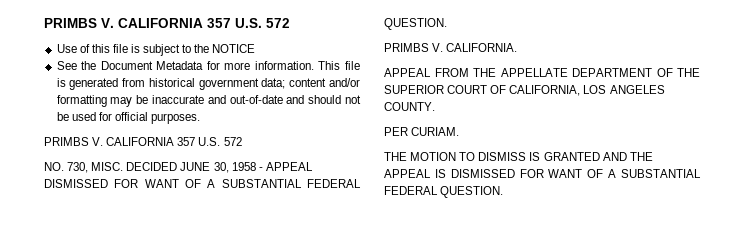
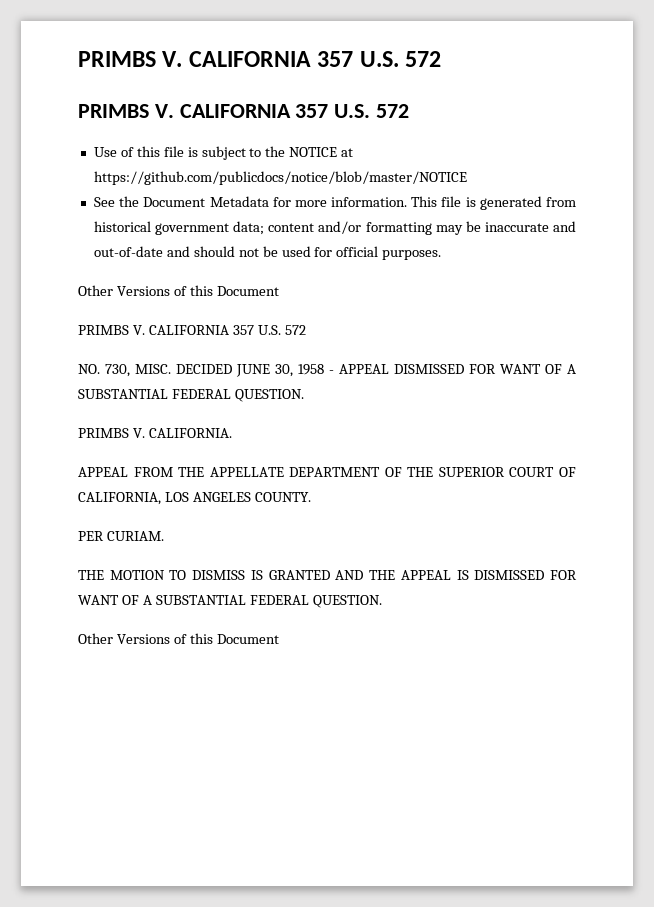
[44,18,290,28] PRIMBS V. CALIFORNIA 357 U.S. 572 -> [78,51,442,67] [78,104,410,118] PRIMBS V. CALIFORNIA 357 U.S. 572 // PRIMBS V. CALIFORNIA 357 U.S. 572
(256, 48) none -> [341,148,354,157] [93,171,467,185] at https://github.com/publicdocs/notice/blob/master/NOTICE
(201, 118) none -> [78,285,279,296] // Other Versions of this Document
(504, 192) none -> [78,633,279,644] // Other Versions of this Document

